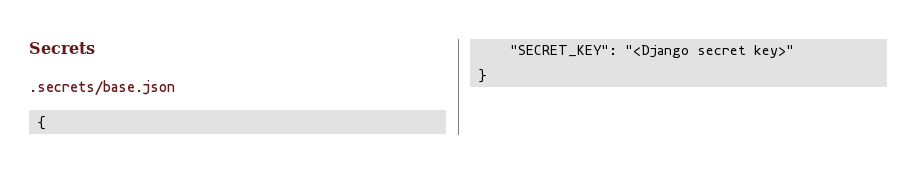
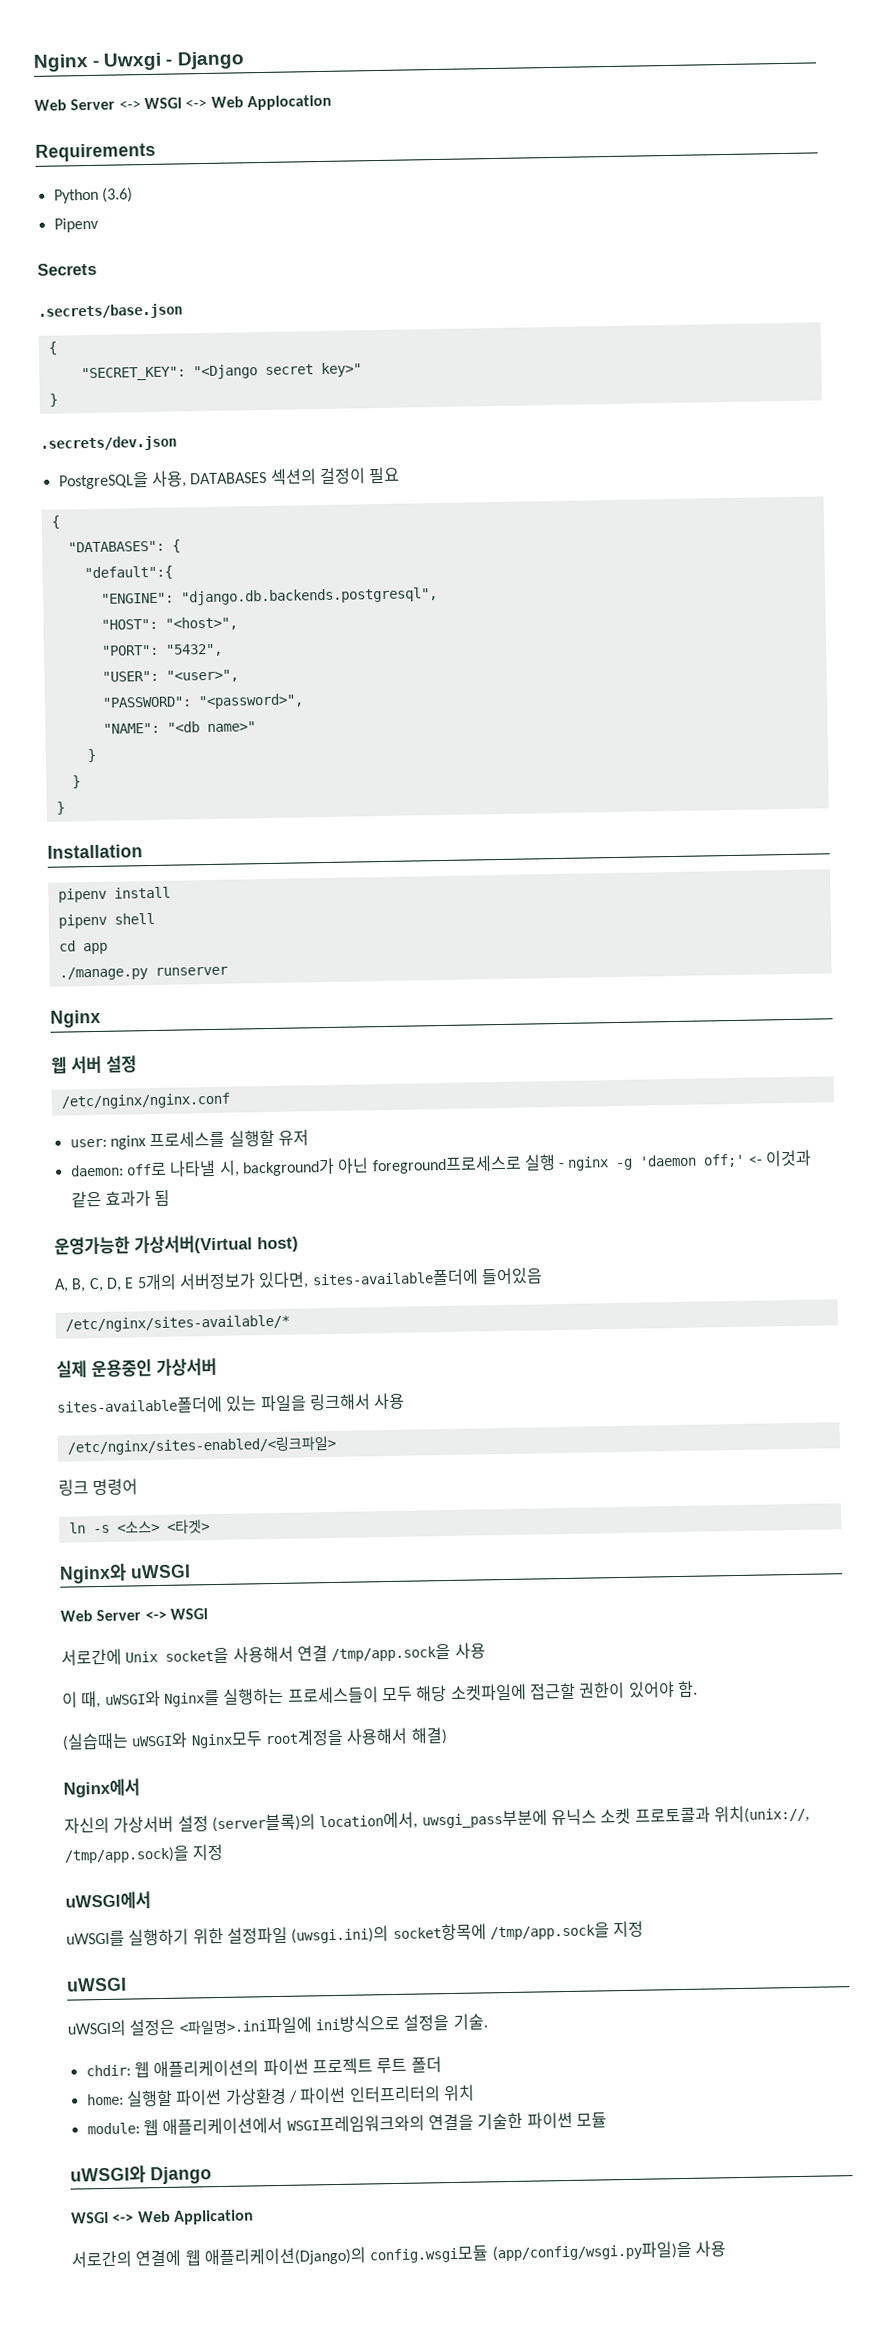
(29, 48) none -> [33,51,245,72] [34,94,332,111] [35,142,156,162] [53,187,133,204] [53,217,99,233] Nginx - Uwxgi - Django // Web Server <-> WSGI <-> Web Applocation // Requirements // Python (3.6) // Pipenv //
(488, 76) none -> [40,435,177,452] [58,466,401,490] [50,515,60,529] [67,539,181,553] [83,565,173,581] [100,587,438,606] [100,616,238,631] [100,643,223,657] [101,669,239,683] [101,693,304,710] [102,721,256,734] [86,748,97,763] [71,775,81,789] [55,801,65,815] [47,844,143,859] [57,886,171,903] [57,912,155,929] [58,940,108,955] [58,966,228,981] [50,1009,101,1028] [51,1055,137,1074] [60,1092,230,1110] [69,1129,309,1150] [69,1149,813,1177] [70,1189,171,1208] [54,1234,299,1255] [54,1267,543,1293] [64,1314,290,1333] [56,1357,217,1378] [56,1392,406,1415] [66,1435,336,1456] [58,1478,139,1496] [68,1519,210,1534] [59,1563,191,1584] [60,1608,208,1622] [61,1642,486,1666] [62,1680,698,1709] [62,1727,448,1751] [63,1778,140,1798] [64,1804,810,1834] [64,1843,224,1864] [65,1891,151,1910] [66,1920,645,1947] [67,1977,127,1992] [67,2013,488,2037] [85,2056,442,2078] [86,2084,475,2107] [86,2111,607,2136] [70,2165,212,2185] [71,2209,254,2225] [71,2240,726,2268] // .secrets/dev.json // PostgreSQL을 사용, DATABASES 섹션의 걸정이 필요 // { // "DATABASES": { // "default":{ // "ENGINE": "django.db.backends.postgresql", // "HOST": "<host>", // "PORT": "5432", // "USER": "<user>", // "PASSWORD": "<password>", // "NAME": "<db name>" // } // } // } // Installation // pipenv install // pipenv shell // cd app // ./manage.py runserver // Nginx // 웹 서버 설정 // /etc/nginx/nginx.conf // user: nginx 프로세스를 실행할 유저 // daemon: off로 나타낼 시, background가 아닌 foreground프로세스로 실행 - nginx -g 'daemon off;' <- 이것과 같은 효과가 됨 // 운영가능한 가상서버(Virtual host) // A, B, C, D, E 5개의 서버정보가 있다면, sites-available폴더에 들어있음 // /etc/nginx/sites-available/* // 실제 운용중인 가상서버 // sites-available폴더에 있는 파일을 링크해서 사용 // /etc/nginx/sites-enabled/<링크파일> // 링크 명령어 // ln -s <소스> <타겟> // Nginx와 uWSGI // Web Server <-> WSGI // 서로간에 Unix socket을 사용해서 연결 /tmp/app.sock을 사용 // 이 때, uWSGI와 Nginx를 실행하는 프로세스들이 모두 해당 소켓파일에 접근할 권한이 있어야 함. // (실습때는 uWSGI와 Nginx모두 root계정을 사용해서 해결) // Nginx에서 // 자신의 가상서버 설정 (server블록)의 location에서, uwsgi_pass부분에 유닉스 소켓 프로토콜과 위치(unix://, /tmp/app.sock)을 지정 // uWSGI에서 // uWSGI를 실행하기 위한 설정파일 (uwsgi.ini)의 socket항목에 /tmp/app.sock을 지정 // uWSGI // uWSGI의 설정은 <파일명>.ini파일에 ini방식으로 설정을 기술. // chdir: 웹 애플리케이션의 파이썬 프로젝트 루트 폴더 // home: 실행할 파이썬 가상환경 / 파이썬 인터프리터의 위치 // module: 웹 애플리케이션에서 WSGI프레임워크와의 연결을 기술한 파이썬 모듈 // uWSGI와 Django // WSGI <-> Web Application // 서로간의 연결에 웹 애플리케이션(Django)의 config.wsgi모듈 (app/config/wsgi.py파일)을 사용

